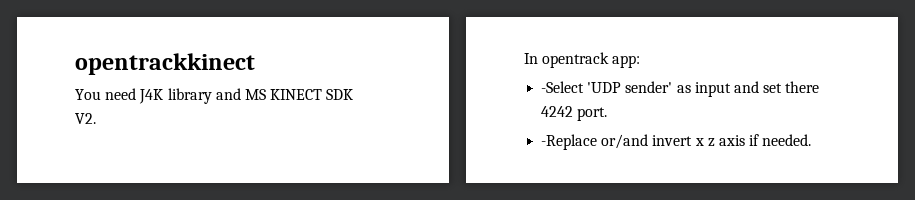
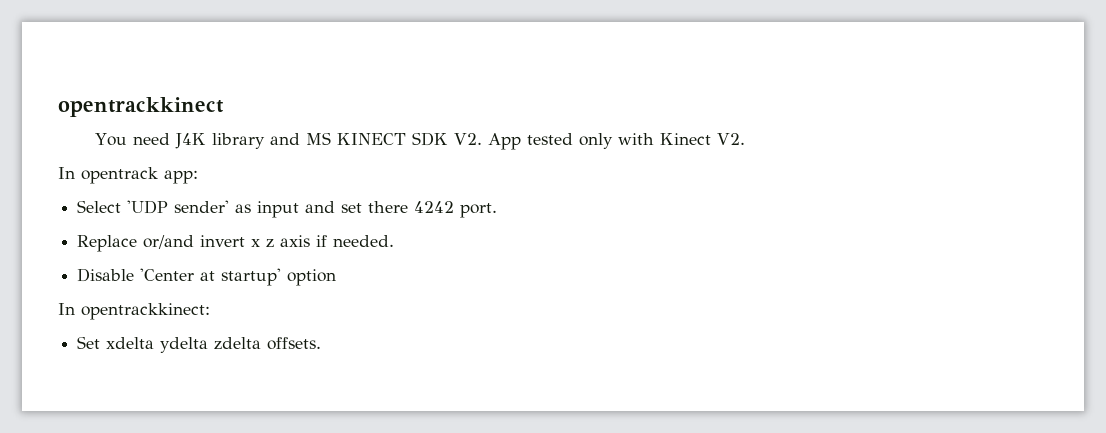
(96, 118) none -> [487,133,745,150] App tested only with Kinect V2.
[541,81,585,93] -Select -> [77,200,122,213] Select
[541,134,598,150] -Replace -> [77,235,138,252] Replace
(812, 140) none -> [77,268,337,286] [58,303,210,320] [77,336,322,353] // Disable 'Center at startup' option // In opentrackkinect: // Set xdelta ydelta zdelta offsets.

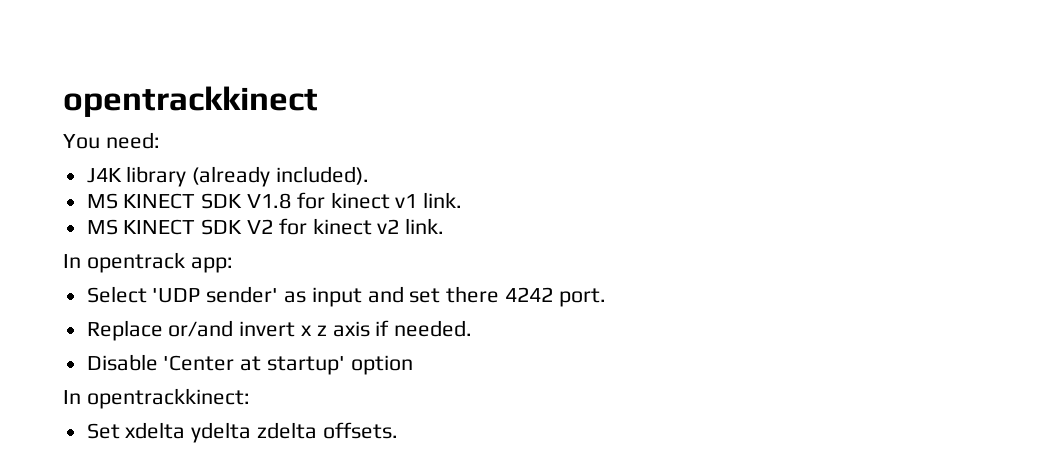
[132,133,170,145] need -> [105,132,160,149] need: //
[269,132,745,150] and MS KINECT SDK V2. App tested only with Kinect V2. -> [192,166,370,187] [86,192,463,209] [86,218,445,235] (already included). // MS KINECT SDK V1.8 for kinect v1 link. // MS KINECT SDK V2 for kinect v2 link.

